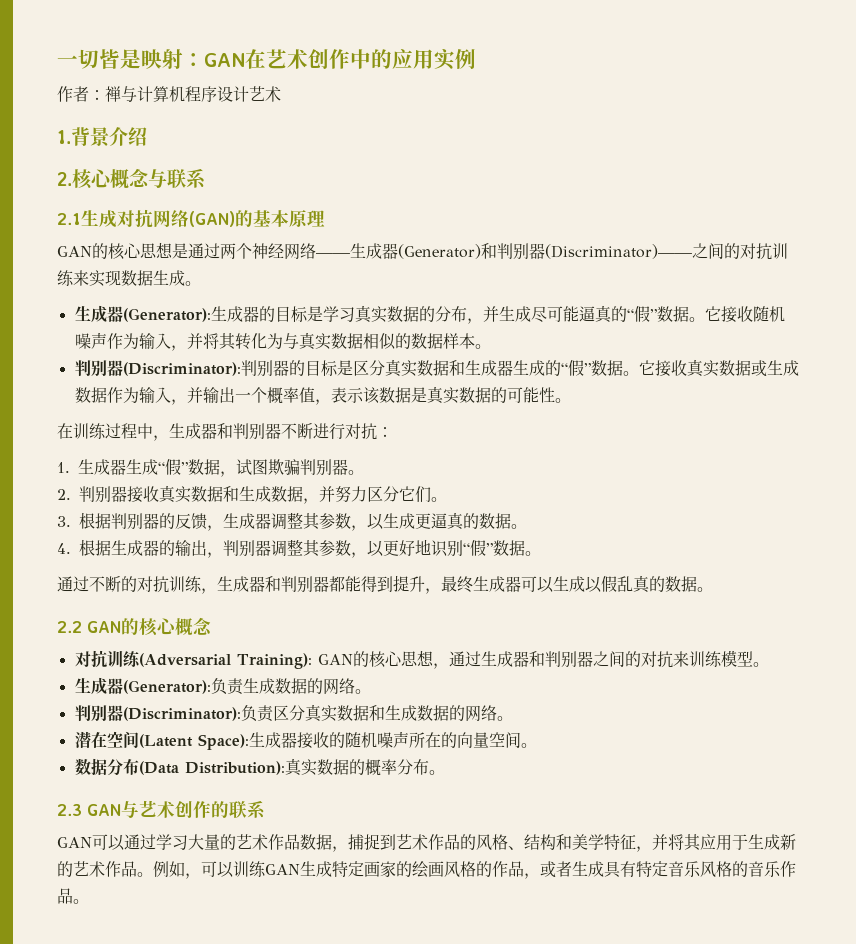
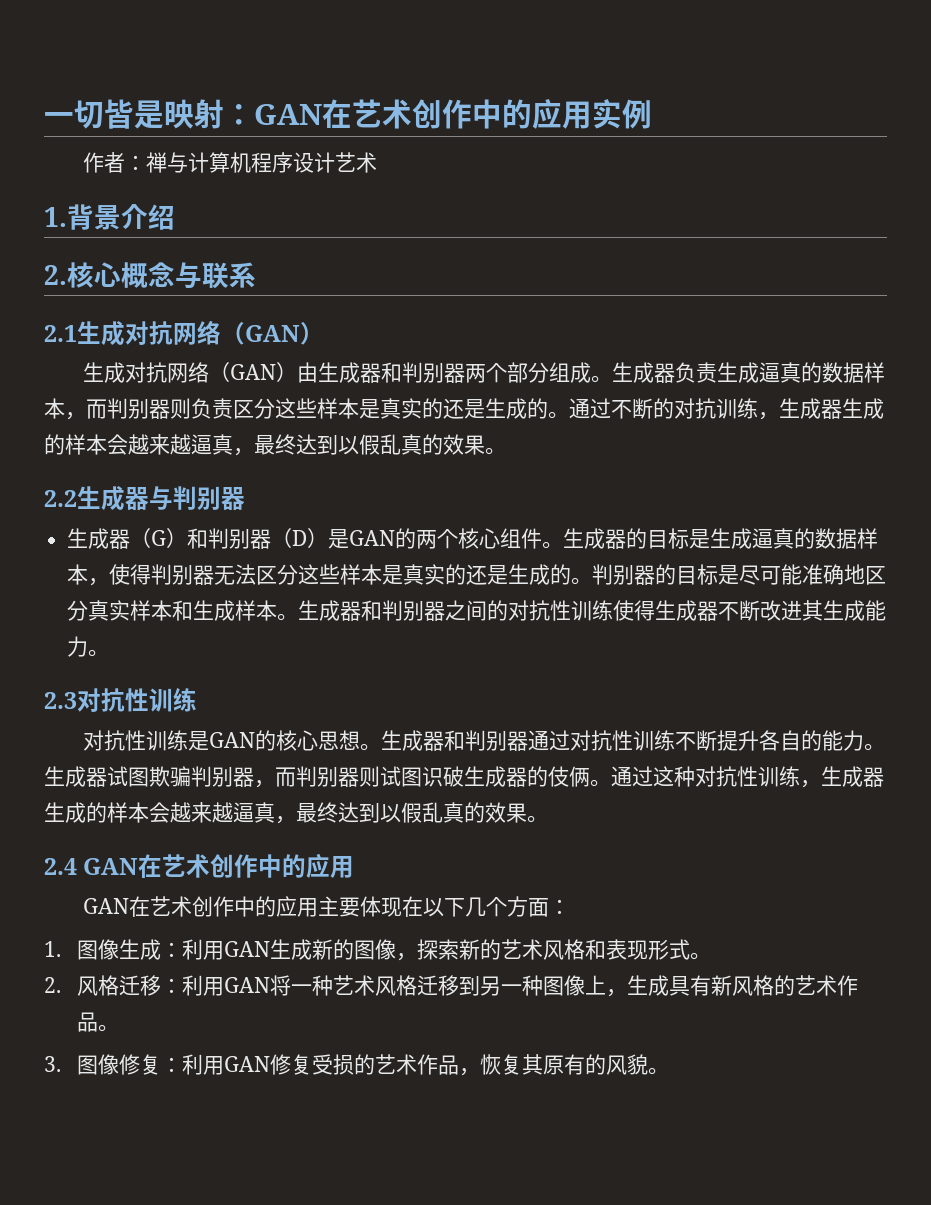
[189,210,325,227] [57,242,788,260] [57,270,201,287] [74,305,785,324] [74,332,491,351] [74,359,799,377] [74,386,571,405] [57,423,393,441] [57,459,365,477] [57,485,447,504] [57,512,527,531] [57,539,541,558] (GAN)的基本原理 // GAN的核心思想是通过两个神经网络——生成器(Generator)和判别器(Discriminator)——之间的对抗训练来实现数据生成。 // 生成器(Generator):生成器的目标是学习真实数据的分布，并生成尽可能逼真的“假”数据。它接收随机噪声作为输入，并将其转化为与真实数据相似的数据样本。 // 判别器(Discriminator):判别器的目标是区分真实数据和生成器生成的“假”数据。它接收真实数据或生成数据作为输入，并输出一个概率值，表示该数据是真实数据的可能性。 // 在训练过程中，生成器和判别器不断进行对抗： // 1.生成器生成“假”数据，试图欺骗判别器。 // 2.判别器接收真实数据和生成数据，并努力区分它们。 // 3.根据判别器的反馈，生成器调整其参数，以生成更逼真的数据。 // 4.根据生成器的输出，判别器调整其参数，以更好地识别“假”数据。 // -> [221,322,324,345] [82,362,885,383] [44,398,569,420] （GAN） // 生成对抗网络（GAN）由生成器和判别器两个部分组成。生成器负责生成逼真的数据样本，而判别器则负责区分这些样本是真实的还是生成的。
[265,575,697,594] 和判别器都能得到提升，最终生成器可以生成以假乱真的数据 -> [842,398,884,419] [44,434,485,456] 生成的样本会越来越逼真，最终达到以假乱真的效果
[87,617,212,636] [74,650,481,669] GAN的核心概念 // 对抗训练(Adversarial Training): GAN的核心思想，通过 -> [77,486,245,511] [67,528,879,549] [67,564,887,586] [67,600,299,621] 生成器与判别器 // 生成器（G）和判别器（D）是GAN的两个核心组件。生成器的目标是生成逼真的数据样本，使得判别器无法区分这些样本是真实的还是生成的。判别器的目标是尽可能准确地区分真实样本和生成样本。
[672,650,769,667] [74,677,371,695] [74,704,513,722] [74,731,537,750] [74,758,445,776] [57,800,265,819] [57,834,796,852] [57,861,796,879] [57,888,73,904] 来训练模型。 // 生成器(Generator):负责生成数据的网络。 // 判别器(Discriminator):负责区分真实数据和生成数据的网络。 // 潜在空间(Latent Space):生成器接收的随机噪声所在的向量空间。 // 数据分布(Data Distribution):真实数据的概率分布。 // 2.3 GAN与艺术创作的联系 // GAN可以通过学习大量的艺术作品数据，捕捉到艺术作品的风格、结构和美学特征，并将其应用于生成新的艺术作品。例如，可以训练GAN生成特定画家的绘画风格的作品，或者生成具有特定音乐风格的音乐作品 -> [550,600,887,621] [67,636,110,657] [44,688,197,712] [82,730,885,751] [44,766,884,788] [44,802,548,824] [44,854,355,878] [82,896,570,917] [44,939,711,961] [44,975,858,997] [76,1012,119,1032] [44,1054,648,1076] 性训练使得生成器不断改进其生成能力。 // 2.3对抗性训练 // 对抗性训练是GAN的核心思想。生成器和判别器通过对抗性训练不断提升各自的能力。生成器试图欺骗判别器，而判别器则试图识破生成器的伎俩。通过这种对抗性训练，生成器生成的样本会越来越逼真，最终达到以假乱真的效果。 // 2.4 GAN在艺术创作中的应用 // GAN在艺术创作中的应用主要体现在以下几个方面： // 1.图像生成：利用GAN生成新的图像，探索新的艺术风格和表现形式。 // 2.风格迁移：利用GAN将一种艺术风格迁移到另一种图像上，生成具有新风格的艺术作品。 // 3.图像修复：利用GAN修复受损的艺术作品，恢复其原有的风貌

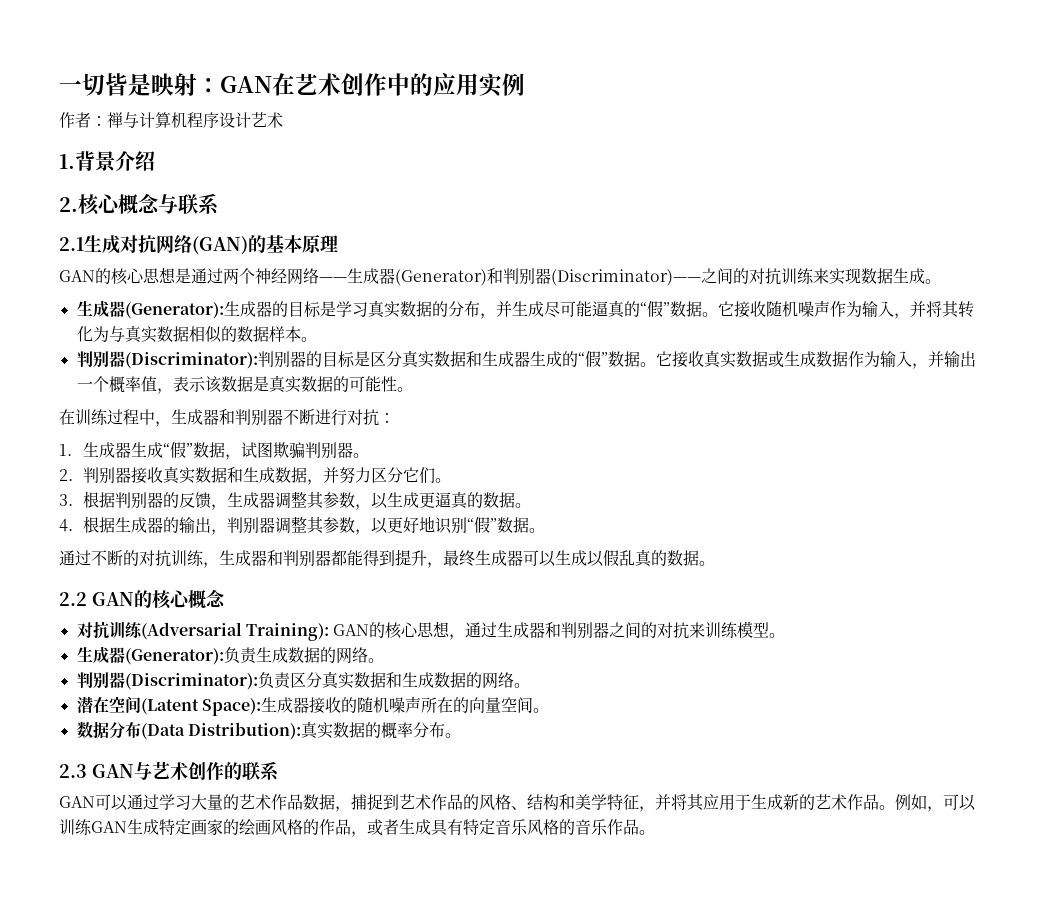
[221,322,324,345] [82,362,885,383] [44,398,569,420] （GAN） // 生成对抗网络（GAN）由生成器和判别器两个部分组成。生成器负责生成逼真的数据样本，而判别器则负责区分这些样本是真实的还是生成的。 -> [192,235,338,255] [59,267,941,286] [76,300,974,319] [76,325,317,343] [76,350,976,369] [76,375,413,394] [59,409,395,427] [59,442,369,460] [59,466,451,485] [59,491,531,510] [59,516,545,535] (GAN)的基本原理 // GAN的核心思想是通过两个神经网络——生成器(Generator)和判别器(Discriminator)——之间的对抗训练来实现数据生成。 // 生成器(Generator):生成器的目标是学习真实数据的分布，并生成尽可能逼真的“假”数据。它接收随机噪声作为输入，并将其转化为与真实数据相似的数据样本。 // 判别器(Discriminator):判别器的目标是区分真实数据和生成器生成的“假”数据。它接收真实数据或生成数据作为输入，并输出一个概率值，表示该数据是真实数据的可能性。 // 在训练过程中，生成器和判别器不断进行对抗： // 1.生成器生成“假”数据，试图欺骗判别器。 // 2.判别器接收真实数据和生成数据，并努力区分它们。 // 3.根据判别器的反馈，生成器调整其参数，以生成更逼真的数据。 // 4.根据生成器的输出，判别器调整其参数，以更好地识别“假”数据。 //
[842,398,884,419] [44,434,485,456] 生成的样本会越来越逼真，最终达到以假乱真的效果 -> [267,549,699,568] 和判别器都能得到提升，最终生成器可以生成以假乱真的数据
[77,486,245,511] [67,528,879,549] [67,564,887,586] [67,600,299,621] 生成器与判别器 // 生成器（G）和判别器（D）是GAN的两个核心组件。生成器的目标是生成逼真的数据样本，使得判别器无法区分这些样本是真实的还是生成的。判别器的目标是尽可能准确地区分真实样本和生成样本。 -> [92,589,226,609] [76,621,498,641] GAN的核心概念 // 对抗训练(Adversarial Training): GAN的核心思想，通过
[550,600,887,621] [67,636,110,657] [44,688,197,712] [82,730,885,751] [44,766,884,788] [44,802,548,824] [44,854,355,878] [82,896,570,917] [44,939,711,961] [44,975,858,997] [76,1012,119,1032] [44,1054,648,1076] 性训练使得生成器不断改进其生成能力。 // 2.3对抗性训练 // 对抗性训练是GAN的核心思想。生成器和判别器通过对抗性训练不断提升各自的能力。生成器试图欺骗判别器，而判别器则试图识破生成器的伎俩。通过这种对抗性训练，生成器生成的样本会越来越逼真，最终达到以假乱真的效果。 // 2.4 GAN在艺术创作中的应用 // GAN在艺术创作中的应用主要体现在以下几个方面： // 1.图像生成：利用GAN生成新的图像，探索新的艺术风格和表现形式。 // 2.风格迁移：利用GAN将一种艺术风格迁移到另一种图像上，生成具有新风格的艺术作品。 // 3.图像修复：利用GAN修复受损的艺术作品，恢复其原有的风貌 -> [689,621,786,638] [76,646,384,665] [76,671,530,690] [76,696,549,716] [76,721,461,740] [59,761,279,781] [59,794,976,812] [59,819,639,837] 来训练模型。 // 生成器(Generator):负责生成数据的网络。 // 判别器(Discriminator):负责区分真实数据和生成数据的网络。 // 潜在空间(Latent Space):生成器接收的随机噪声所在的向量空间。 // 数据分布(Data Distribution):真实数据的概率分布。 // 2.3 GAN与艺术创作的联系 // GAN可以通过学习大量的艺术作品数据，捕捉到艺术作品的风格、结构和美学特征，并将其应用于生成新的艺术作品。例如，可以训练GAN生成特定画家的绘画风格的作品，或者生成具有特定音乐风格的音乐作品

